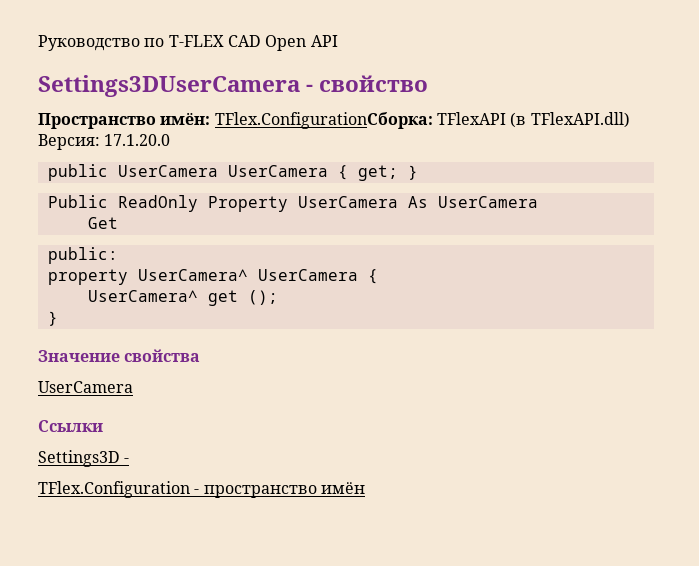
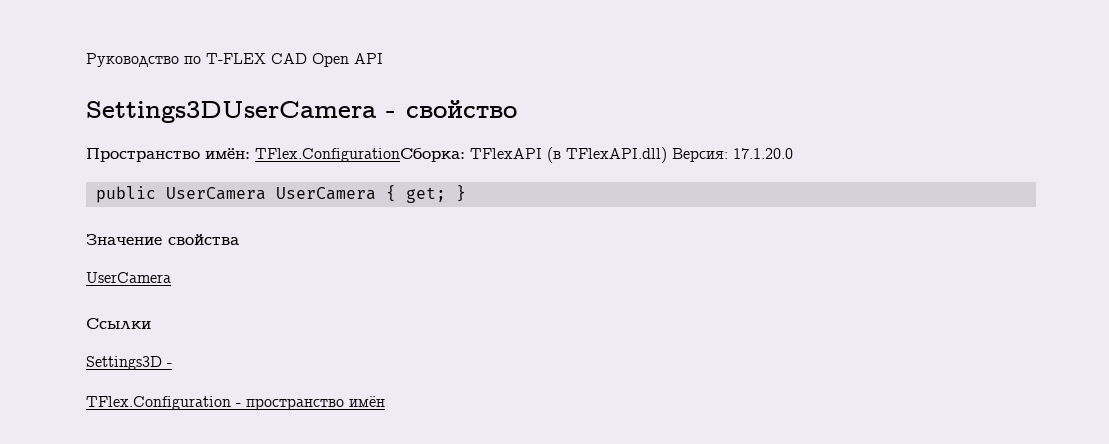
[47,195,538,212] [87,217,118,229] [47,247,118,264] [47,269,378,285] [87,290,278,306] [47,311,58,326] // Public ReadOnly Property UserCamera As UserCamera // Get // public: // property UserCamera^ UserCamera { // UserCamera^ get (); // } -> (466, 193) none

